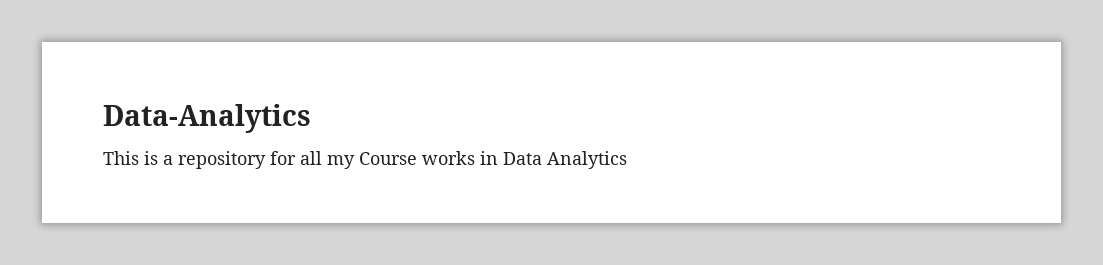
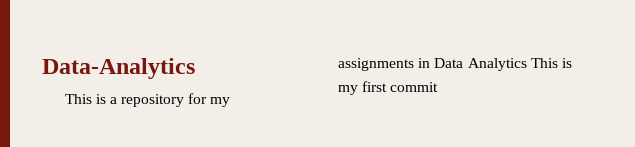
[300,151,627,169] all my Course works in Data Analytics -> [210,97,231,107] [338,58,572,71] [338,81,439,95] my assignments in Data Analytics This is my first commit

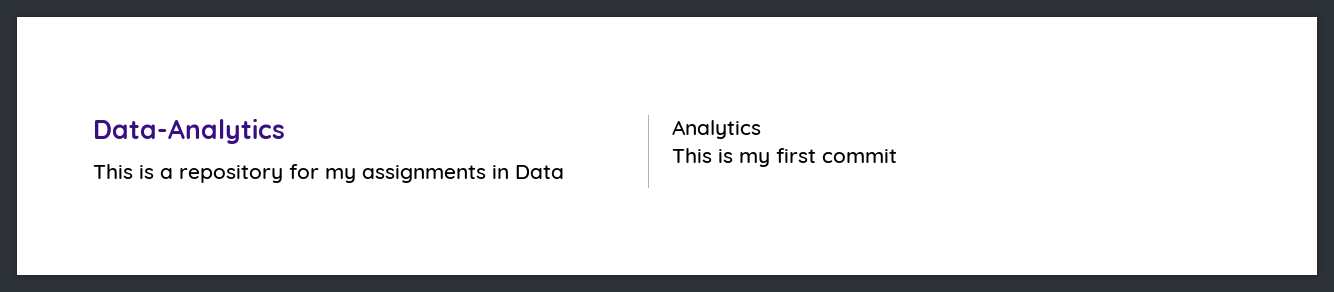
(527, 64) none -> (761, 129) //

